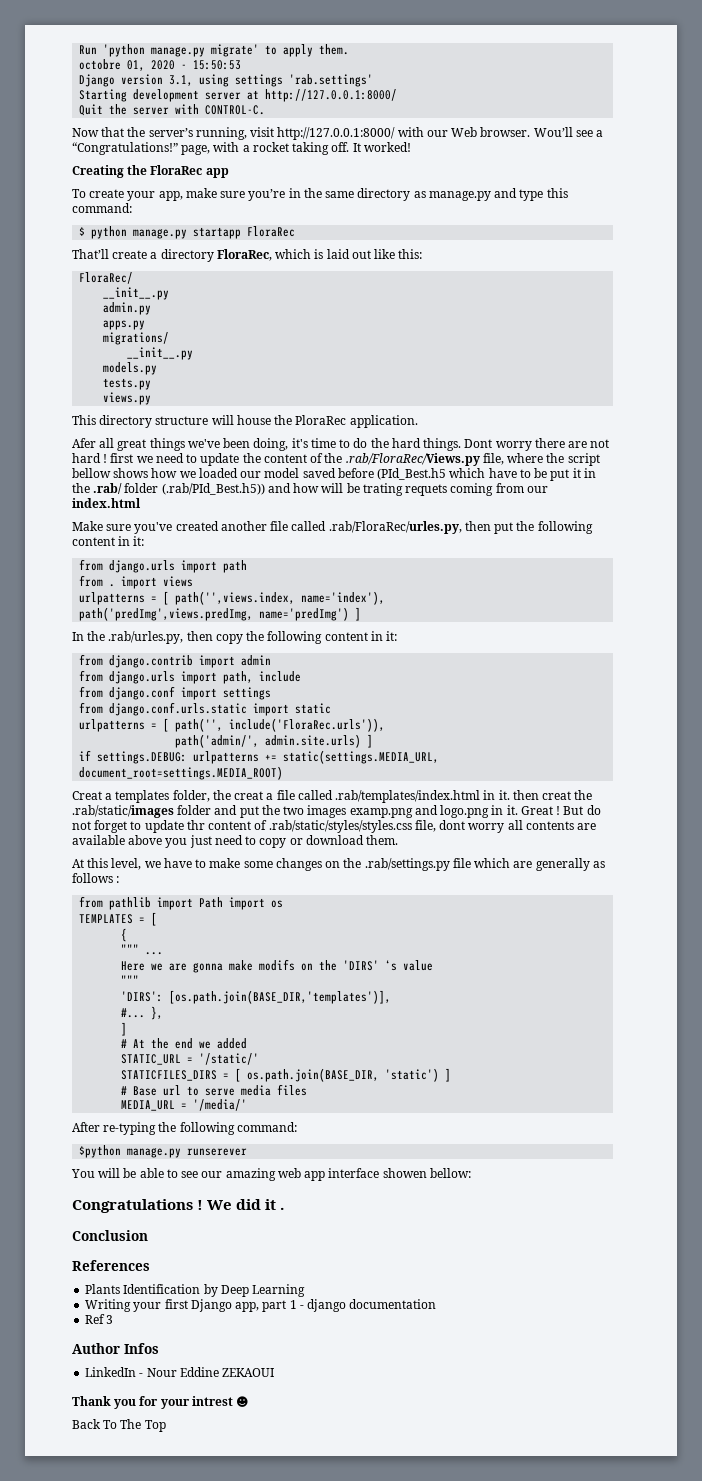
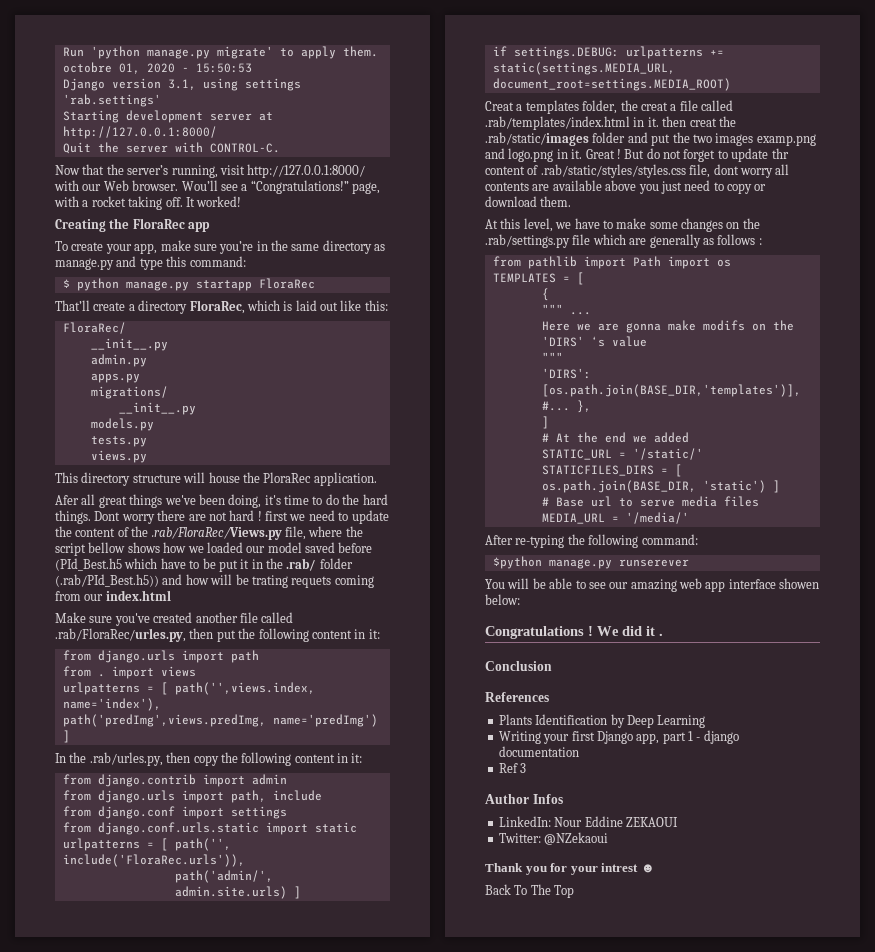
[429,1168,471,1178] bellow: -> [485,594,520,605] below:
[85,1367,144,1377] LinkedIn - -> [498,816,551,827] LinkedIn:
(275, 1372) none -> [498,832,609,845] // Twitter: @NZekaoui

